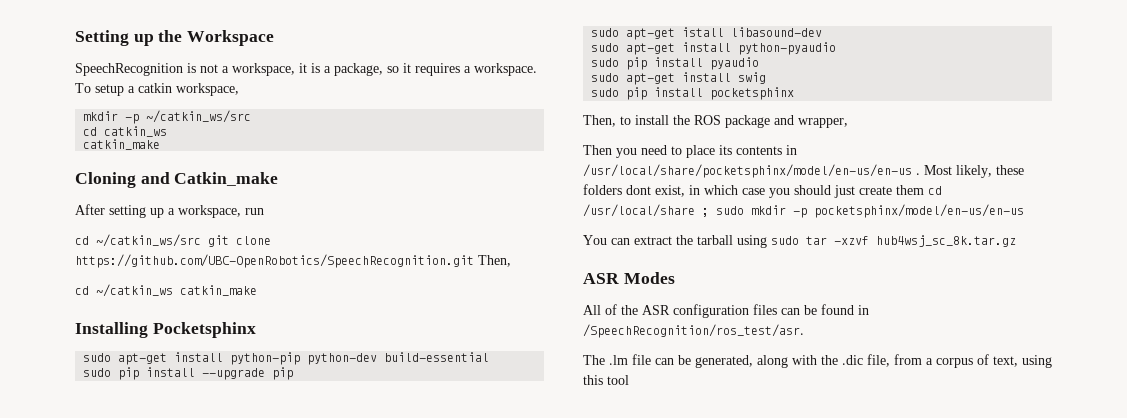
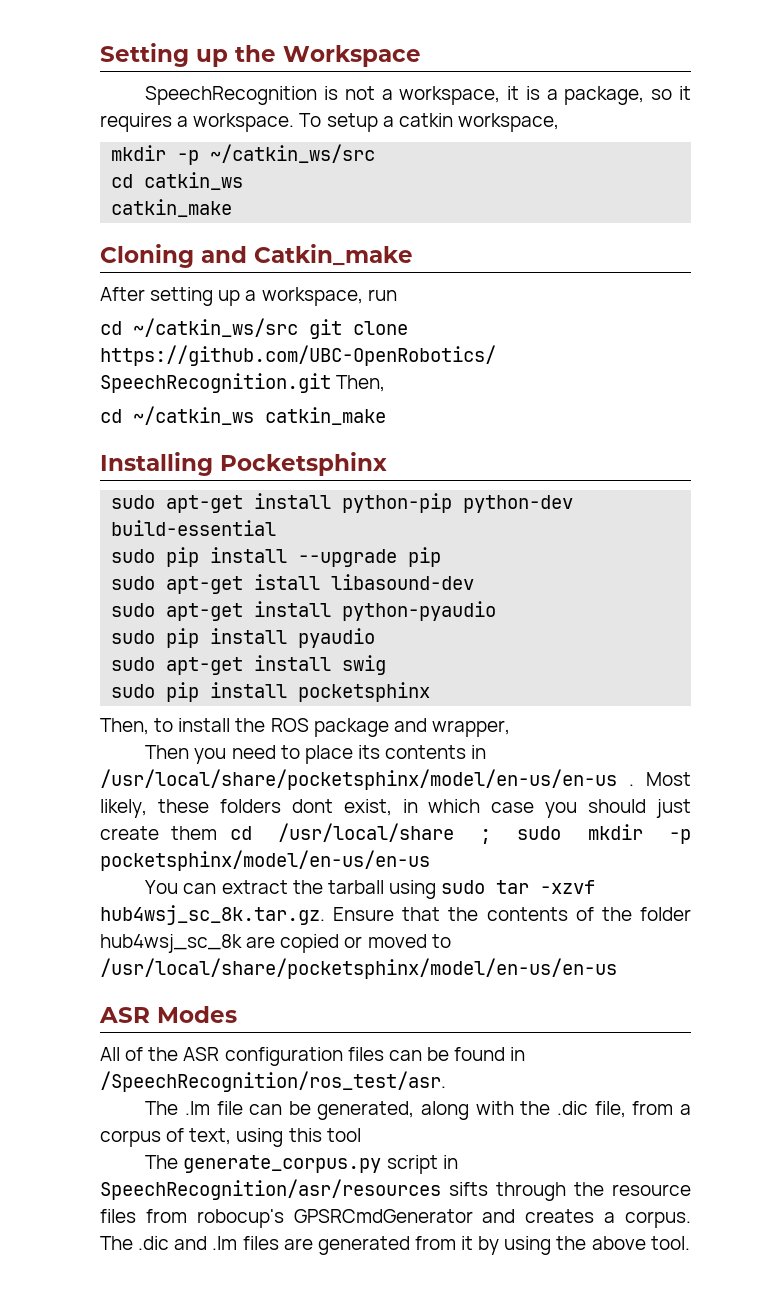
[876,235,1016,247] hub4wsj_sc_8k.tar.gz -> [100,905,691,925] [100,934,451,953] [100,958,617,979] hub4wsj_sc_8k.tar.gz. Ensure that the contents of the folder hub4wsj_sc_8k are copied or moved to /usr/local/share/pocketsphinx/model/en-us/en-us
(629, 380) none -> [145,1155,458,1174] [100,1179,691,1201] [100,1209,692,1228] [100,1236,690,1255] // The generate_corpus.py script in SpeechRecognition/asr/resources sifts through the resource files from robocup's GPSRCmdGenerator and creates a corpus. The .dic and .lm files are generated from it by using the above tool.

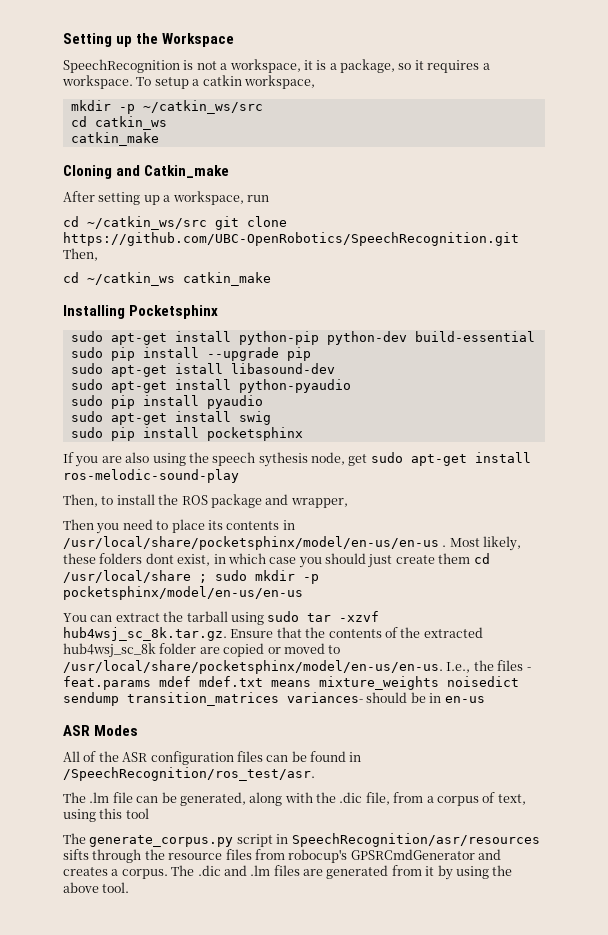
(431, 692) none -> [63,452,531,467] [63,469,239,483] // If you are also using the speech sythesis node, get sudo apt-get install ros-melodic-sound-play
[640,907,691,921] [100,934,242,953] folder hub4wsj_sc_8k -> [423,627,483,638] [63,643,197,658] extracted hub4wsj_sc_8k folder
[100,958,617,979] /usr/local/share/pocketsphinx/model/en-us/en-us -> [63,660,531,674] [63,676,519,690] [63,692,485,706] /usr/local/share/pocketsphinx/model/en-us/en-us. I.e., the files - feat.params mdef mdef.txt means mixture_weights noisedict sendump transition_matrices variances- should be in en-us

